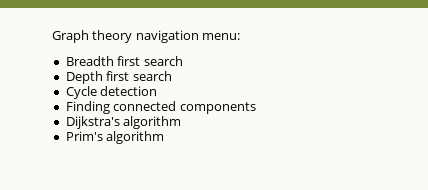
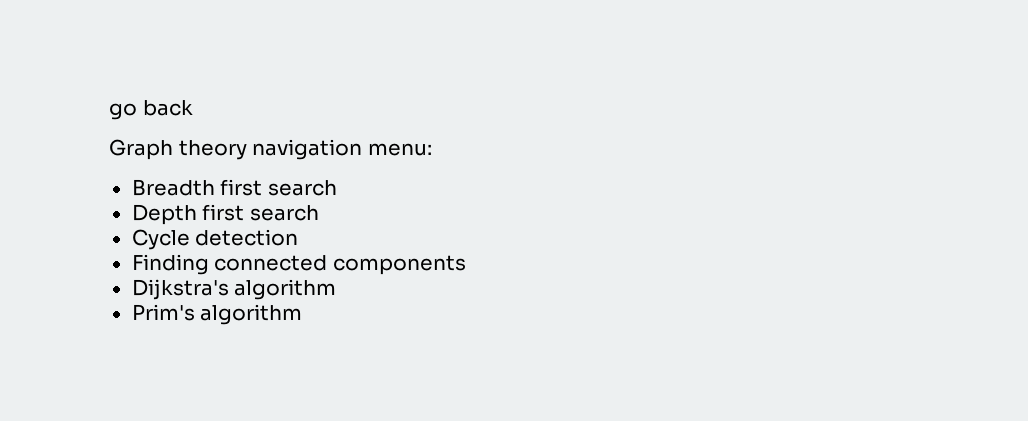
(52, 36) none -> [109,100,193,120] go back //

